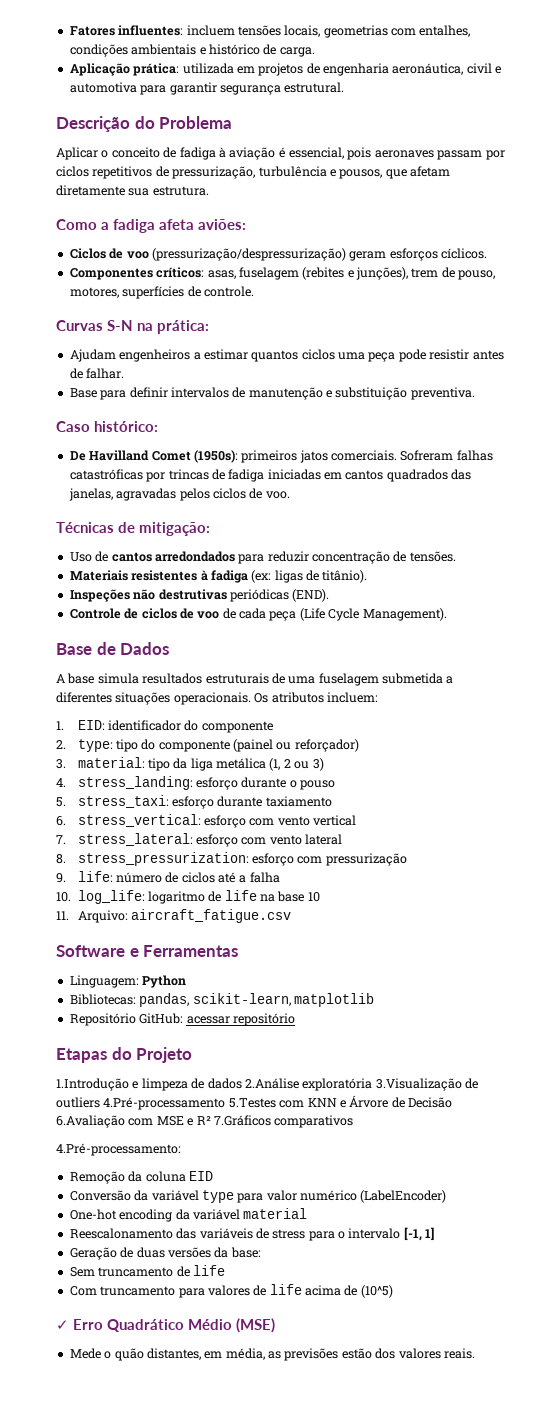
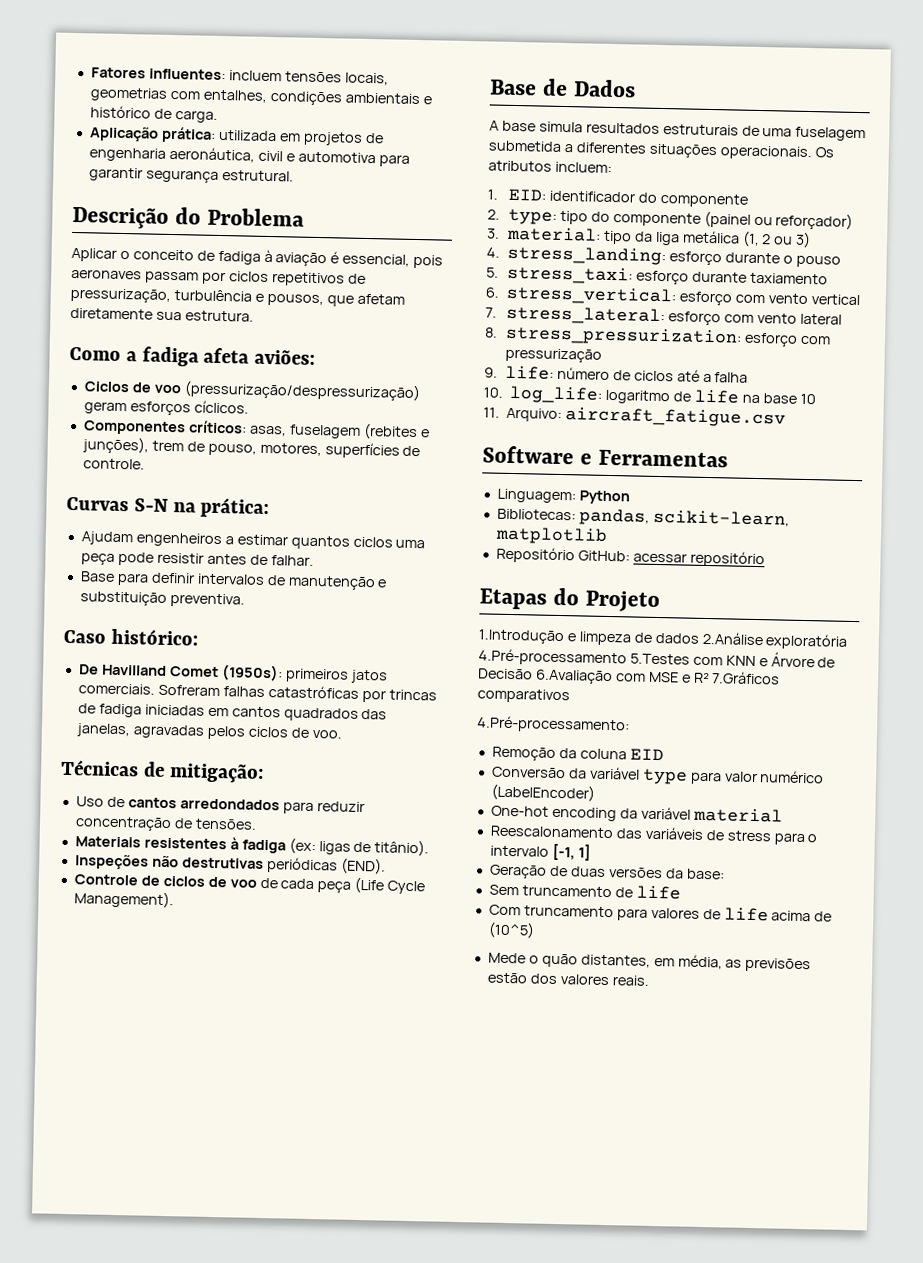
[375,1078,478,1091] [56,1097,100,1108] 3.Visualização de outliers -> (849, 641) none
[56,1318,275,1333] // ✓ Erro Quadrático Médio (MSE) -> (535, 930) none

